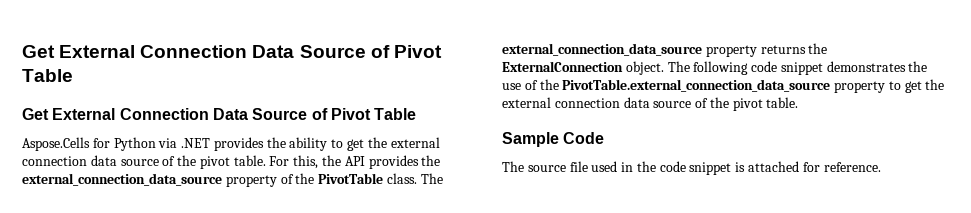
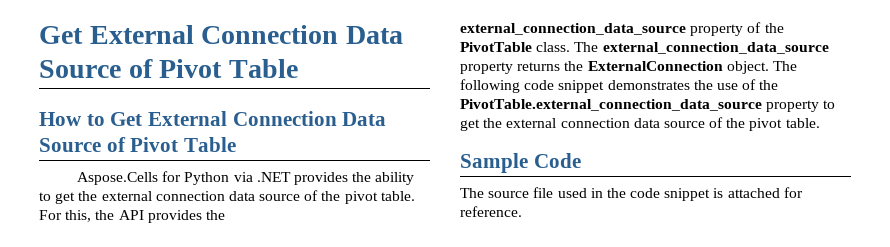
[22,45,442,58] [22,69,73,82] Get External Connection Data Source of Pivot Table // -> [39,25,403,44] [39,59,298,78] [39,112,105,126] Get External Connection Data Source of Pivot Table // How to

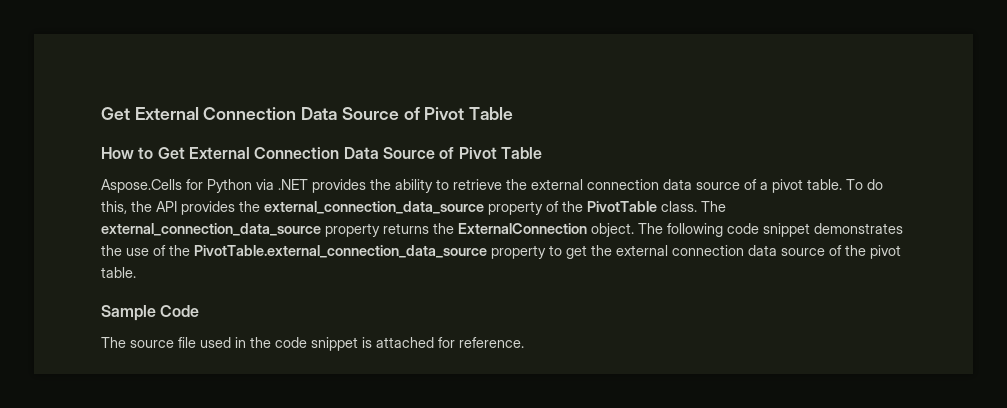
[55,190,415,204] [39,210,62,220] get the external connection data source of the pivot table. For -> [453,179,883,193] retrieve the external connection data source of a pivot table. To do

